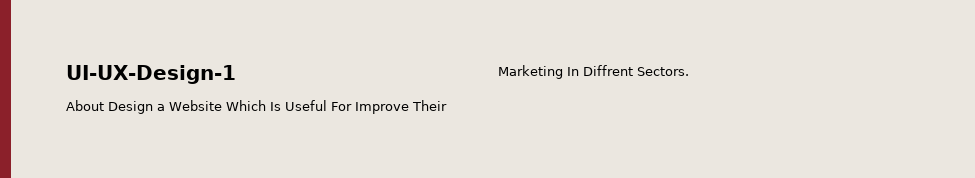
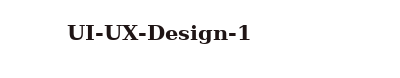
[66,100,447,114] [498,65,689,79] // About Design a Website Which Is Useful For Improve Their Marketing In Diffrent Sectors. -> (252, 34) none

